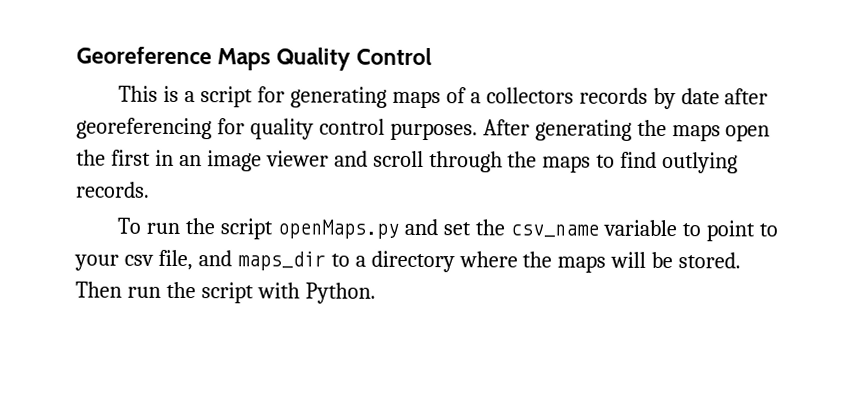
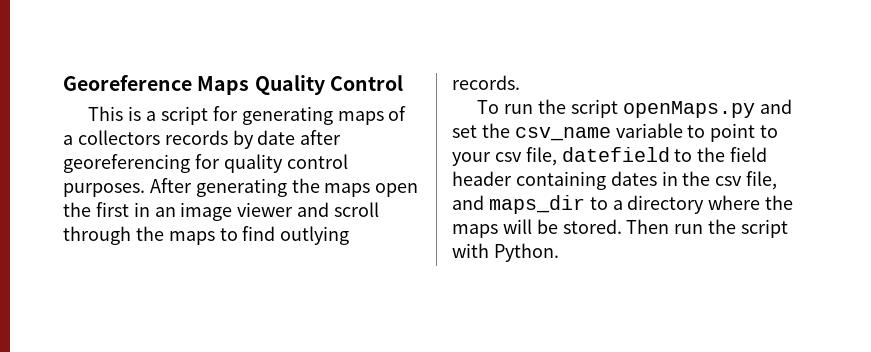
(193, 260) none -> [561,147,768,162] [452,171,778,190] datefield to the field header containing dates in the csv file,

